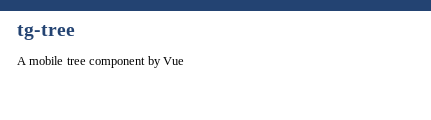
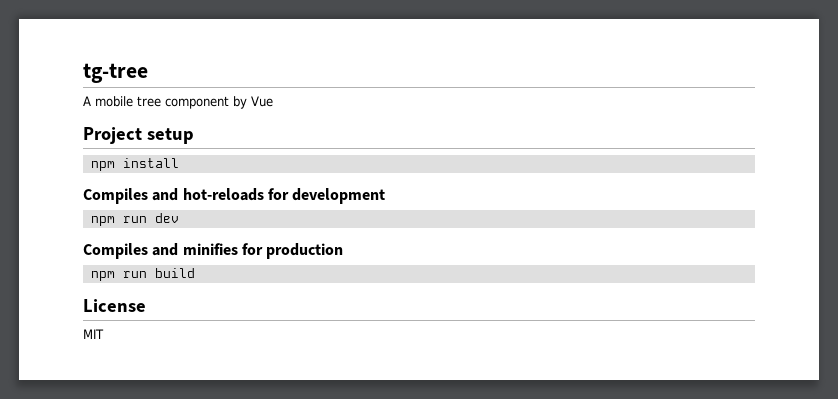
(184, 61) none -> [83,127,194,144] [90,158,179,171] [83,188,386,204] [90,213,179,226] [83,243,344,259] [90,268,195,281] [83,299,146,312] [83,329,104,339] // Project setup // npm install // Compiles and hot-reloads for development // npm run dev // Compiles and minifies for production // npm run build // License // MIT

